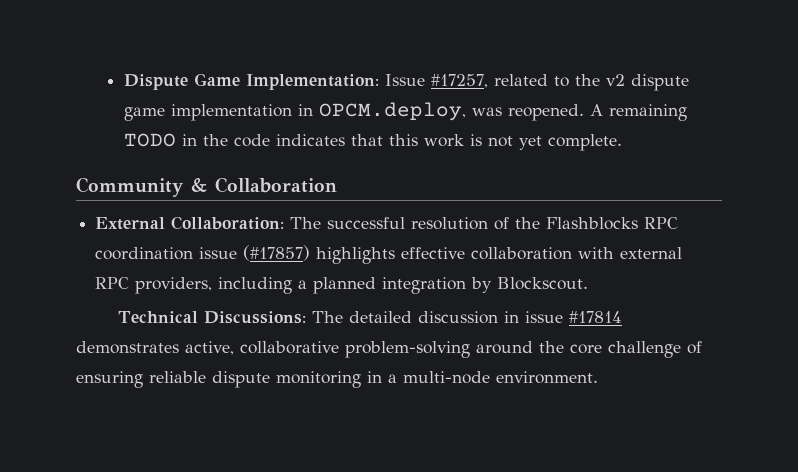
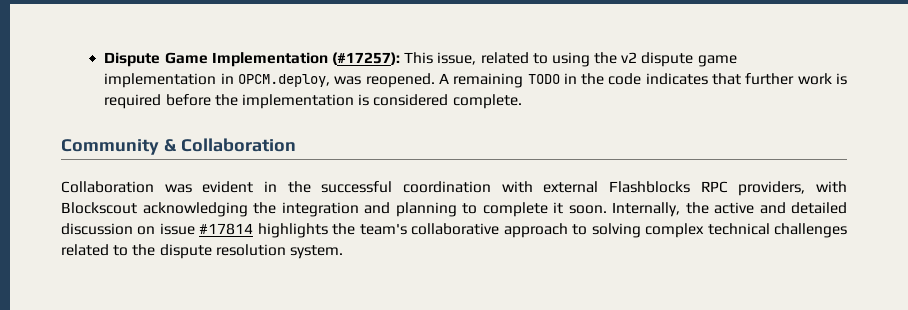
[245,74,569,90] Implementation: Issue #17257, related to -> [211,52,590,67] Implementation (#17257): This issue, related to using
[388,134,418,146] this -> [745,73,795,85] further
[487,134,622,151] [76,177,337,197] [95,216,679,230] [95,245,683,264] [95,277,589,294] [117,311,343,324] not yet complete. // Community & Collaboration // External Collaboration: The successful resolution of the Flashblocks RPC coordination issue (#17857) highlights effective collaboration with external RPC providers, including a planned integration by Blockscout. // Technical Discussions: The -> [104,94,522,109] [61,138,296,155] [61,181,847,196] [61,202,786,217] required before the implementation is considered complete. // Community & Collaboration // Collaboration was evident in the successful coordination with external Flashblocks RPC providers, with Blockscout acknowledging the integration and planning to complete it soon. Internally, the active and
[503,311,519,323] in -> [137,226,156,235] on
[76,341,702,358] [76,371,598,388] demonstrates active, collaborative problem-solving around the core challenge of ensuring reliable dispute monitoring in a multi-node environment. -> [257,223,847,238] [61,244,343,259] highlights the team's collaborative approach to solving complex technical challenges related to the dispute resolution system.

